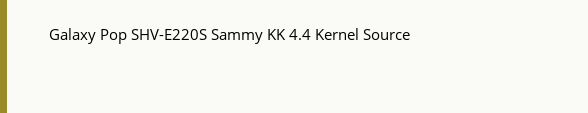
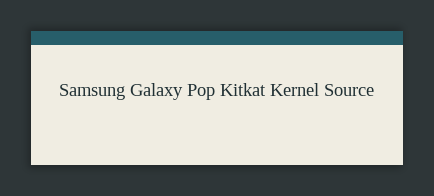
(49, 36) none -> [59,84,125,100] Samsung
[131,29,312,44] SHV-E220S Sammy KK 4.4 -> [220,83,266,96] Kitkat

